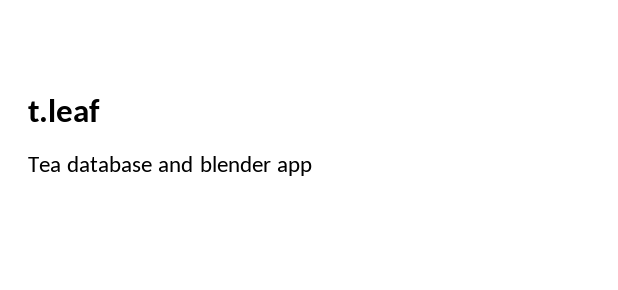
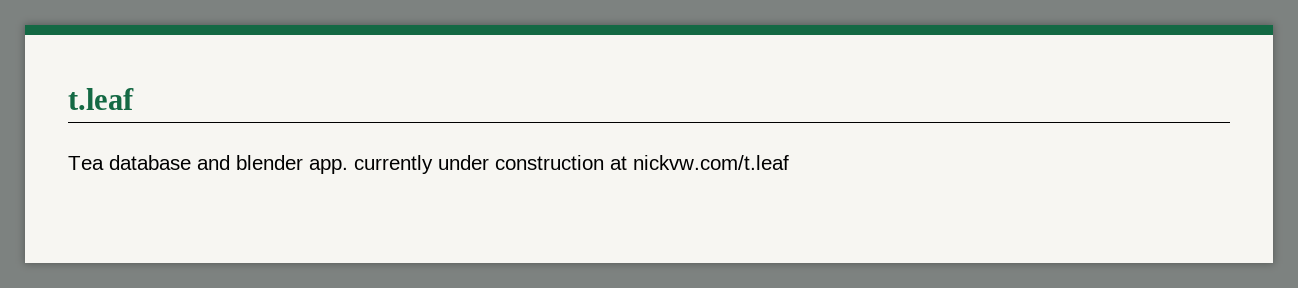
[276,161,312,176] app -> [309,155,789,174] app. currently under construction at nickvw.com/t.leaf

